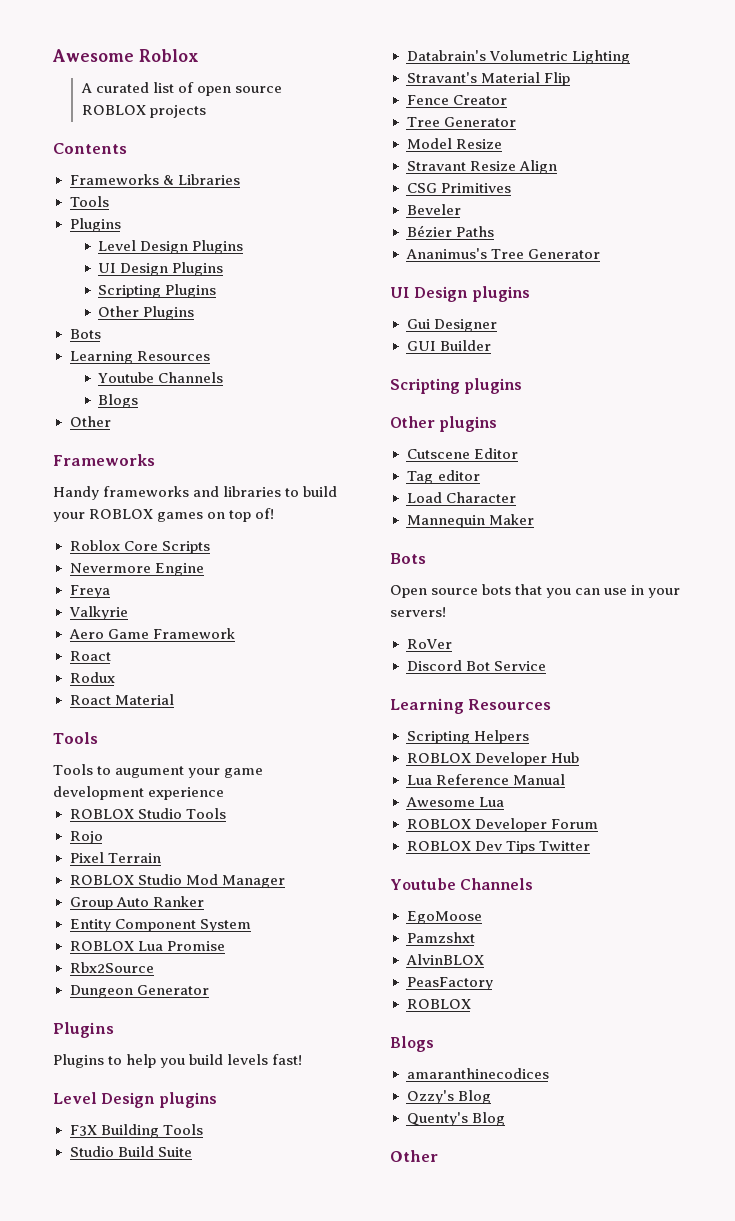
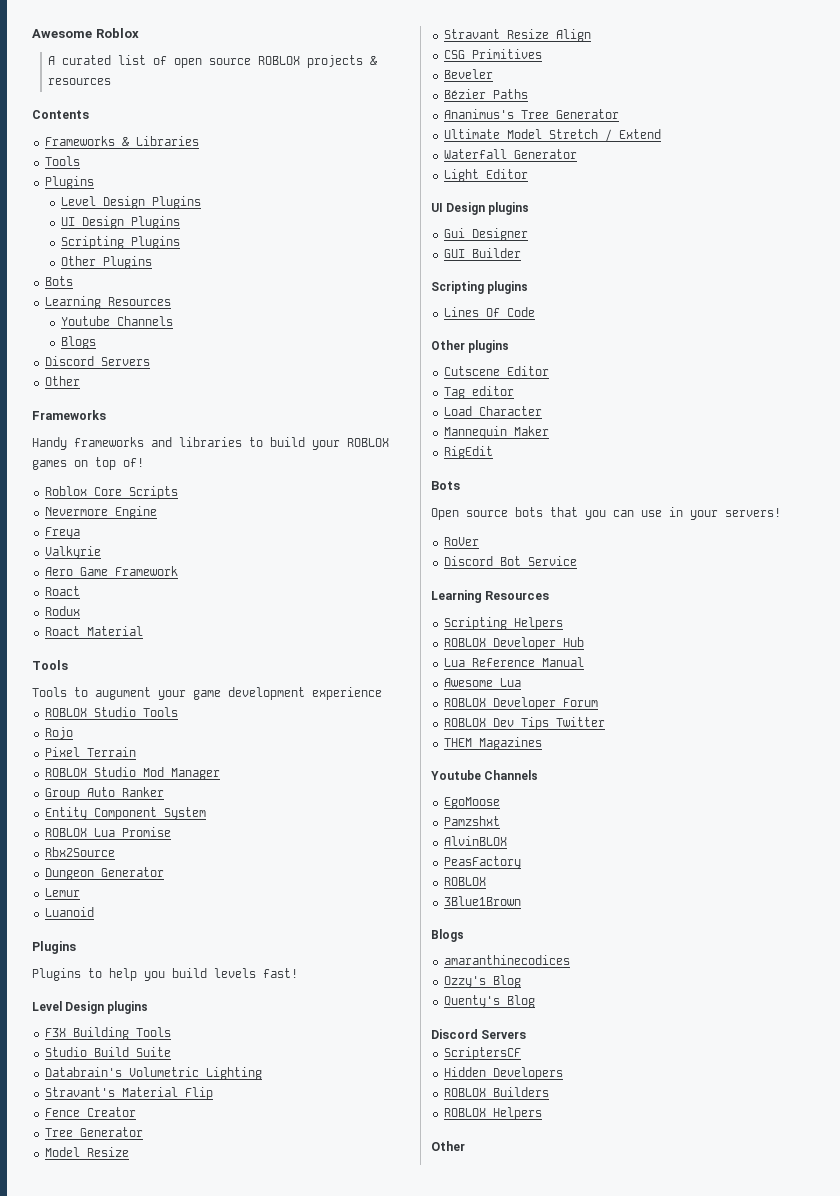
(206, 111) none -> [369,56,377,65] [47,78,111,85] & resources
(139, 401) none -> [44,356,150,366] // Discord Servers
(209, 990) none -> [44,888,80,897] [44,907,94,917] // Lemur // Luanoid
(600, 254) none -> [443,129,661,142] [443,149,577,159] [443,169,528,182] // Ultimate Model Stretch / Extend // Waterfall Generator // Light Editor
(523, 386) none -> [443,307,535,317] // Lines Of Code
(534, 519) none -> [443,446,493,459] // RigEdit
(590, 846) none -> [443,737,542,750] // THEM Magazines
(471, 1004) none -> [443,896,521,906] // 3Blue1Brown
(505, 1119) none -> [431,1029,527,1039] [443,1047,521,1060] [443,1067,563,1080] [443,1087,549,1097] [443,1107,542,1120] // Discord Servers // ScriptersCF // Hidden Developers // ROBLOX Builders // ROBLOX Helpers

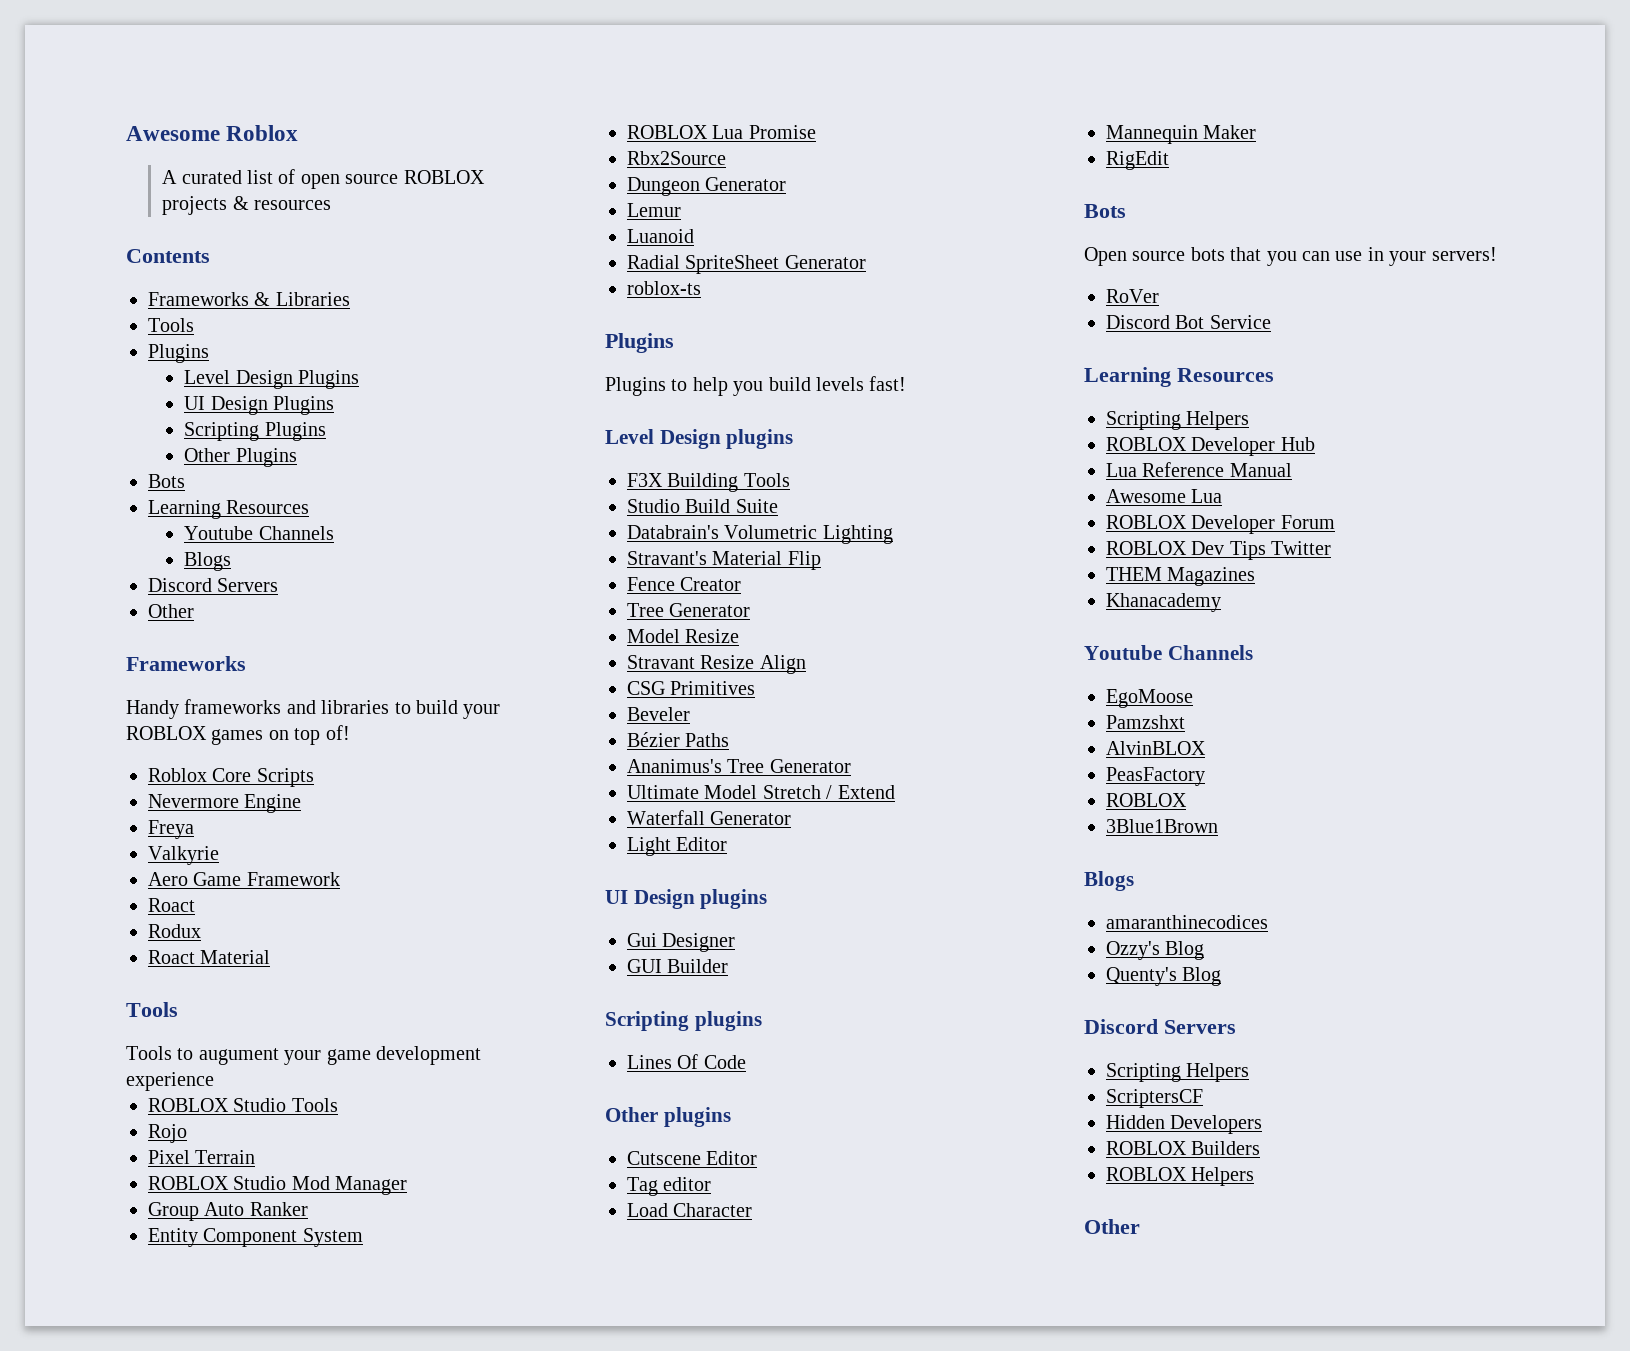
(94, 912) none -> [627,255,866,274] [627,281,701,295] // Radial SpriteSheet Generator // roblox-ts
(542, 743) none -> [1106,593,1221,612] // Khanacademy
(527, 1034) none -> [1106,1063,1250,1082] // Scripting Helpers

